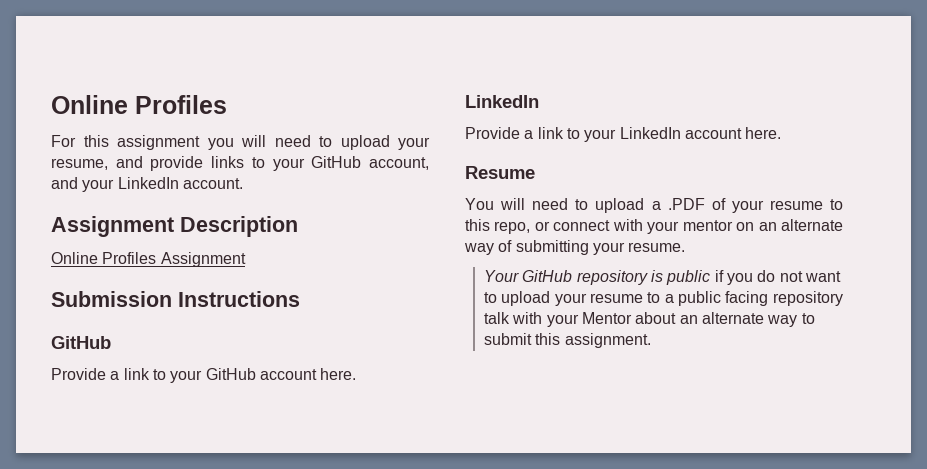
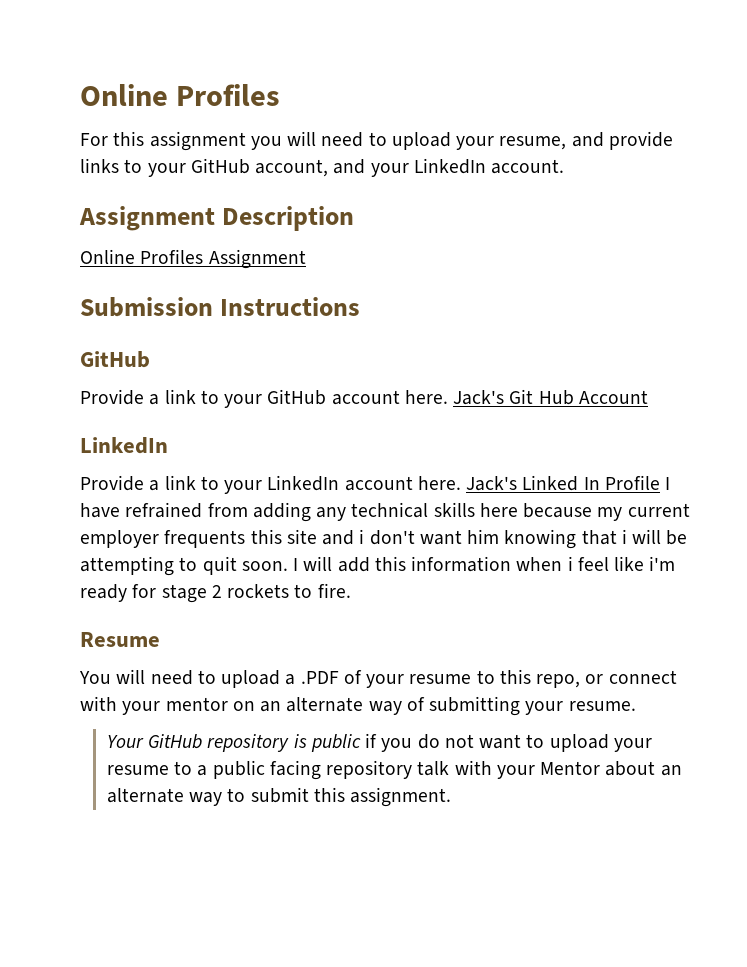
(357, 374) none -> [453,389,648,405] Jack's Git Hub Account
(782, 133) none -> [466,475,671,491] [80,502,690,522] [80,529,688,549] [80,556,676,576] [80,583,351,603] Jack's Linked In Profile I have refrained from adding any technical skills here because my current employer frequents this site and i don't want him knowing that i will be attempting to quit soon. I will add this information when i feel like i'm ready for stage 2 rockets to fire.

